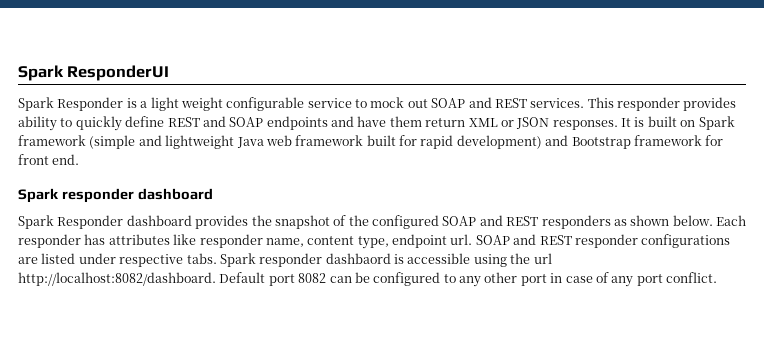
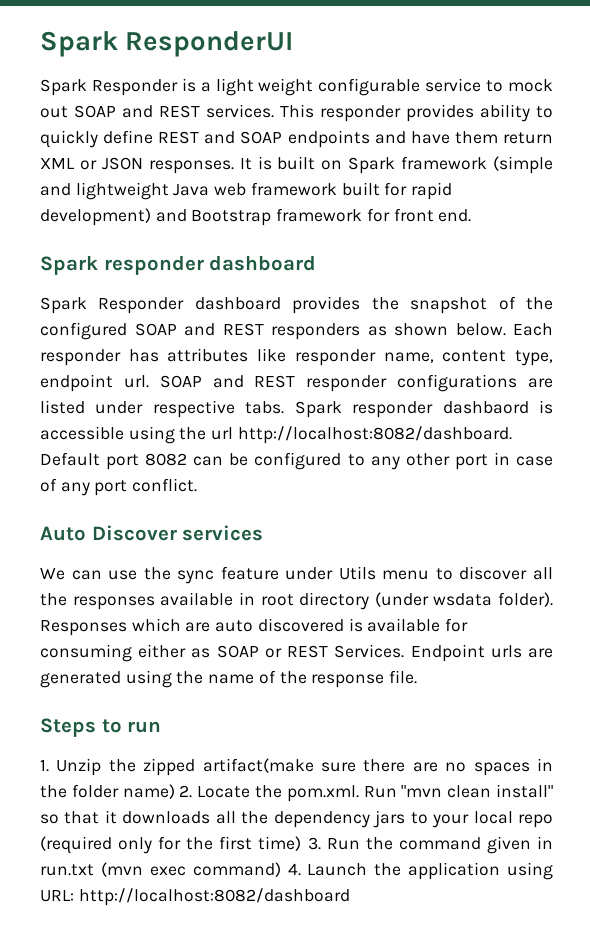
(717, 277) none -> [40,525,264,541] [40,566,553,584] [40,592,553,610] [40,618,469,636] [40,644,553,662] [40,670,418,688] [40,718,162,737] [40,758,553,776] [40,784,554,802] [40,810,553,828] [40,836,553,854] [40,862,553,880] [40,888,350,906] // Auto Discover services // We can use the sync feature under Utils menu to discover all the responses available in root directory (under wsdata folder). Responses which are auto discovered is available for consuming either as SOAP or REST Services. Endpoint urls are generated using the name of the response file. // Steps to run // 1. Unzip the zipped artifact(make sure there are no spaces in the folder name) 2. Locate the pom.xml. Run "mvn clean install" so that it downloads all the dependency jars to your local repo (required only for the first time) 3. Run the command given in run.txt (mvn exec command) 4. Launch the application using URL: http://localhost:8082/dashboard

